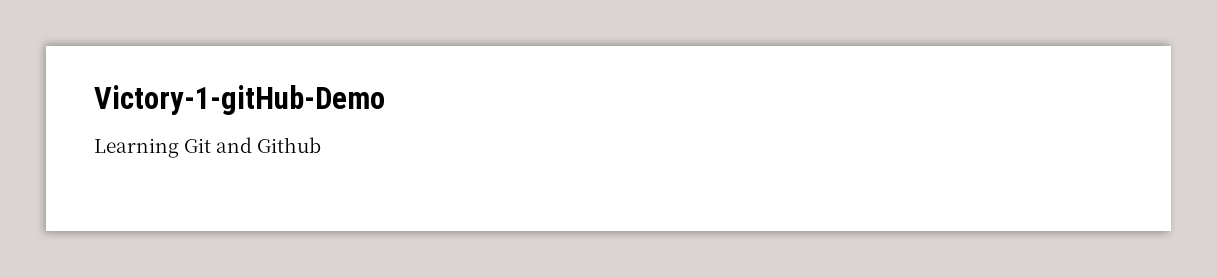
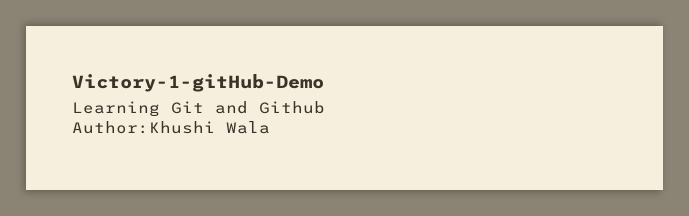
(322, 145) none -> [72,121,270,134] // Author:Khushi Wala

